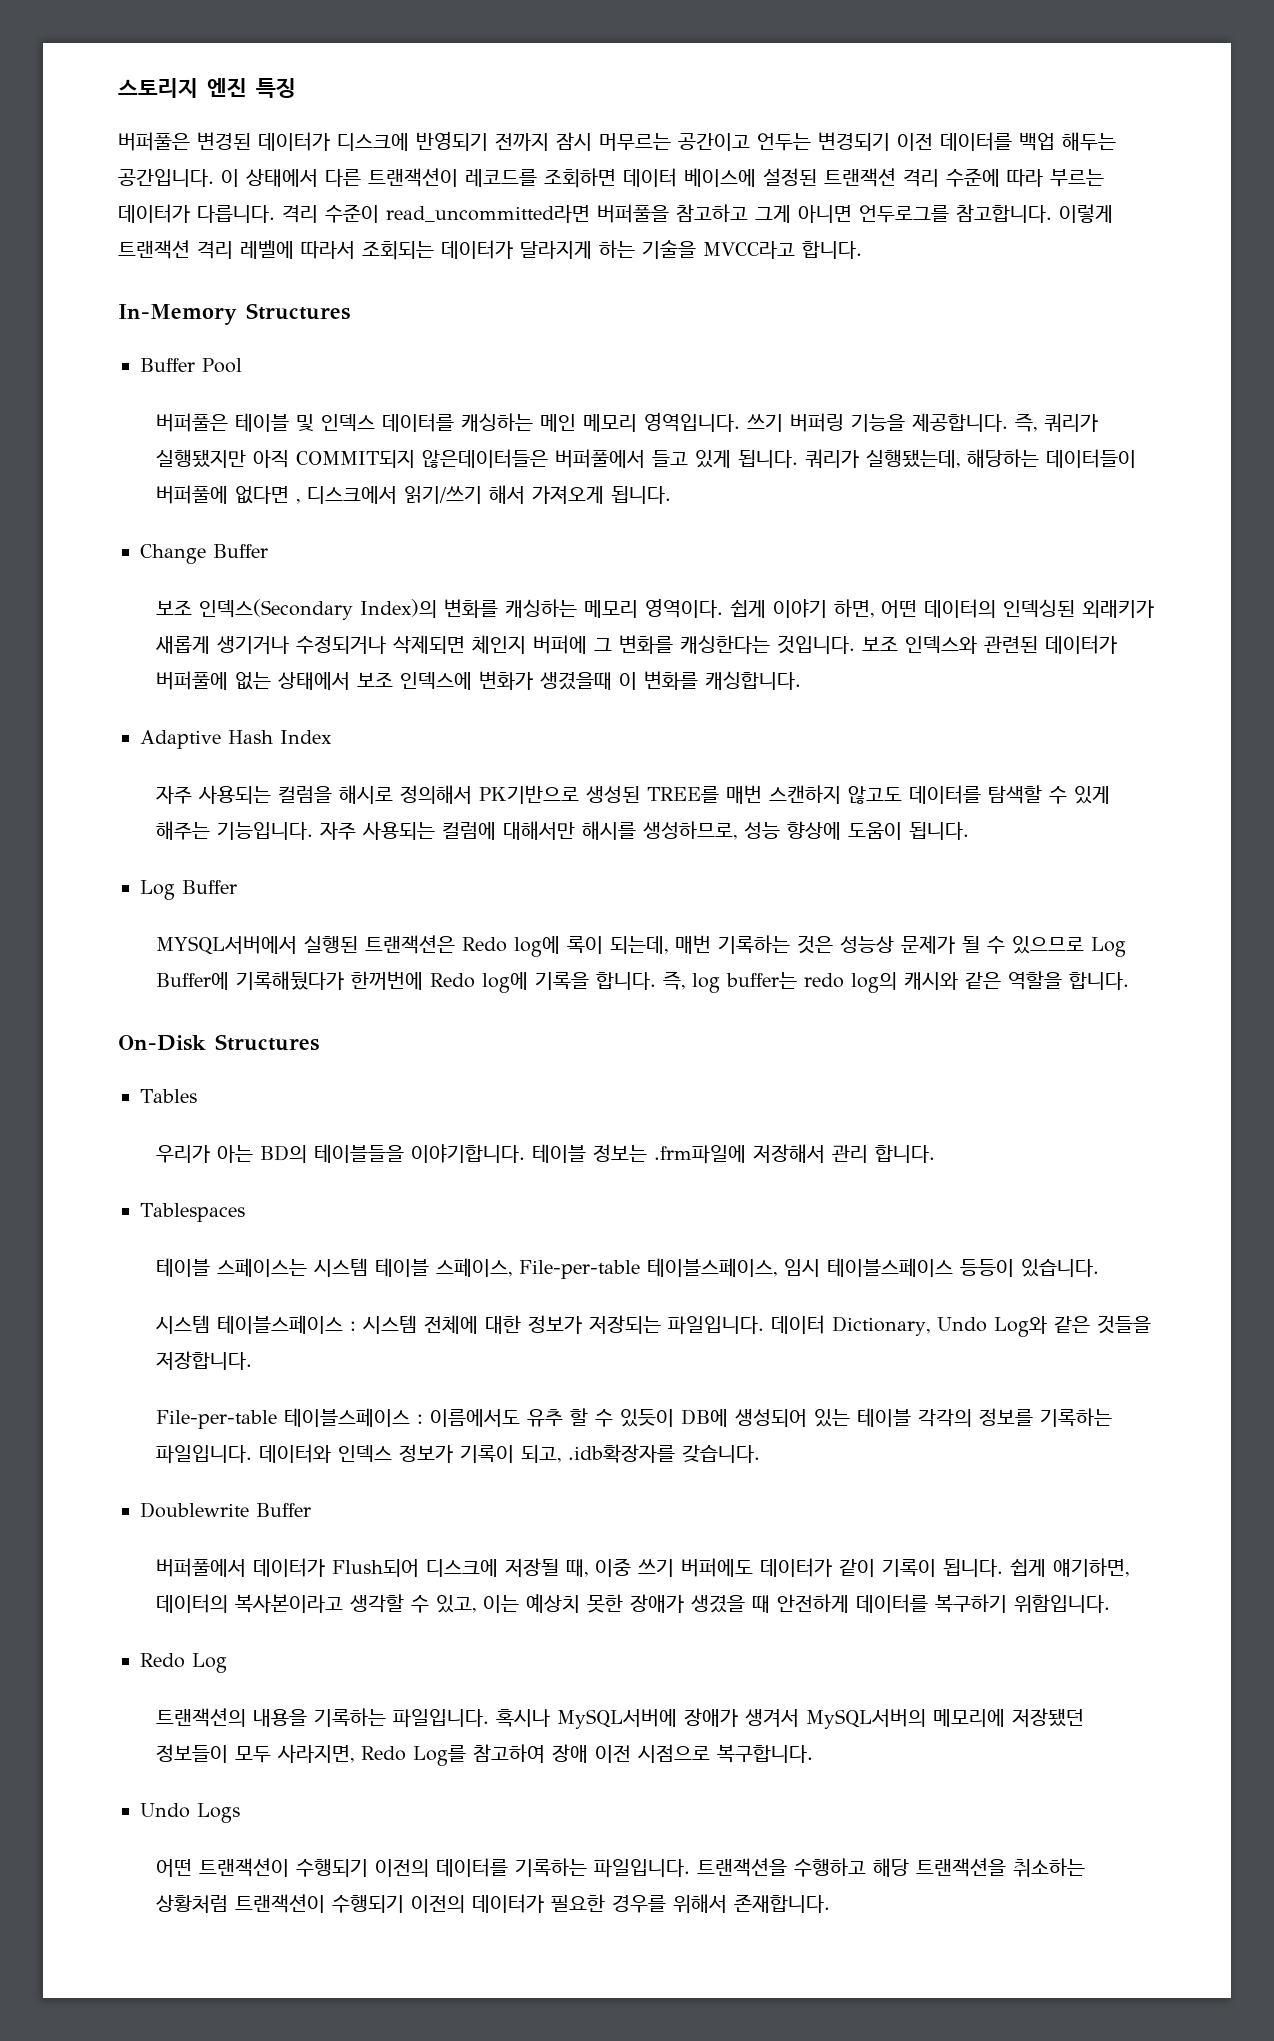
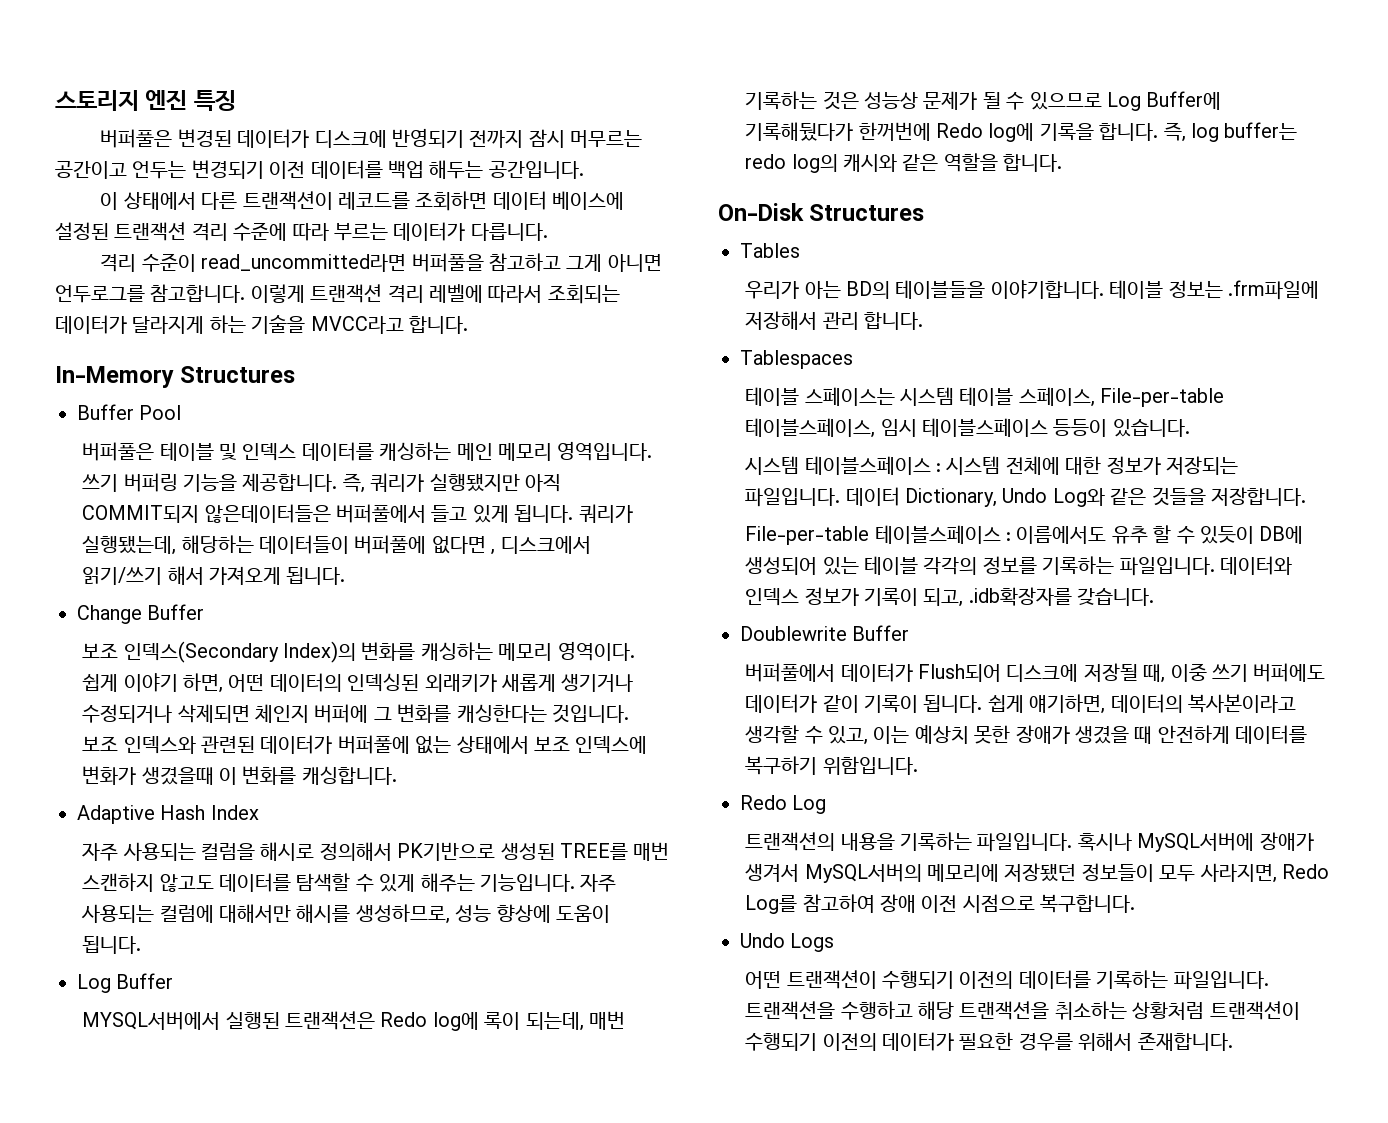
(214, 178) none -> (584, 170) //
(275, 214) none -> (548, 232) //

